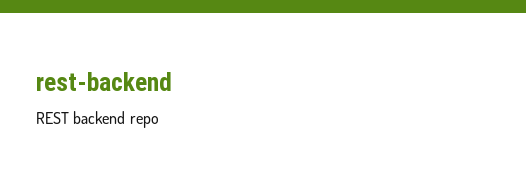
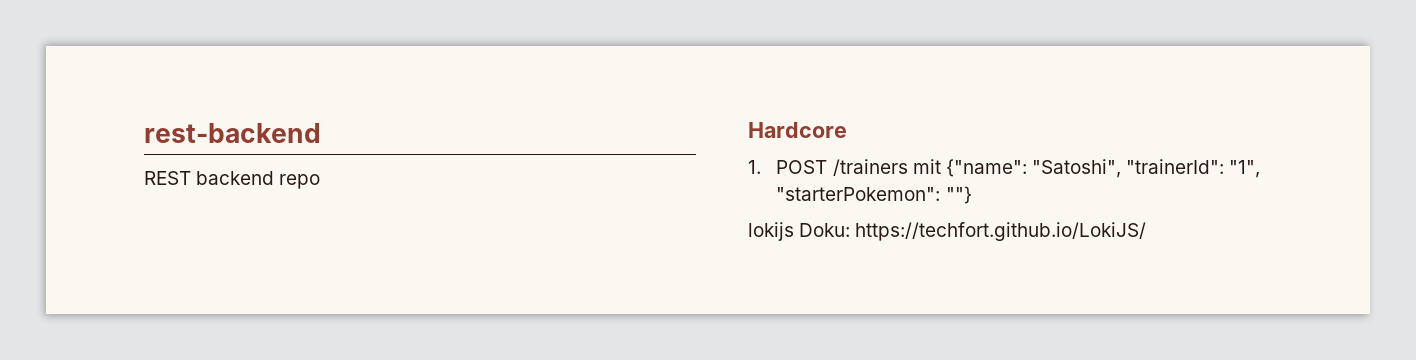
(159, 122) none -> [748,122,847,138] [748,159,1261,178] [776,186,972,204] [748,222,1147,241] // Hardcore // 1. POST /trainers mit {"name": "Satoshi", "trainerId": "1", "starterPokemon": ""} // lokijs Doku: https://techfort.github.io/LokiJS/

